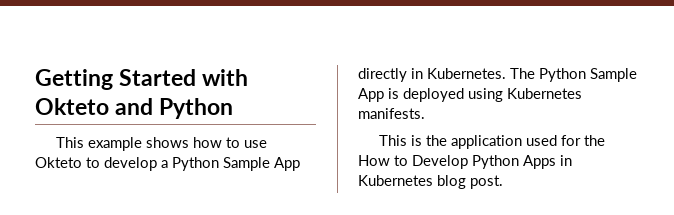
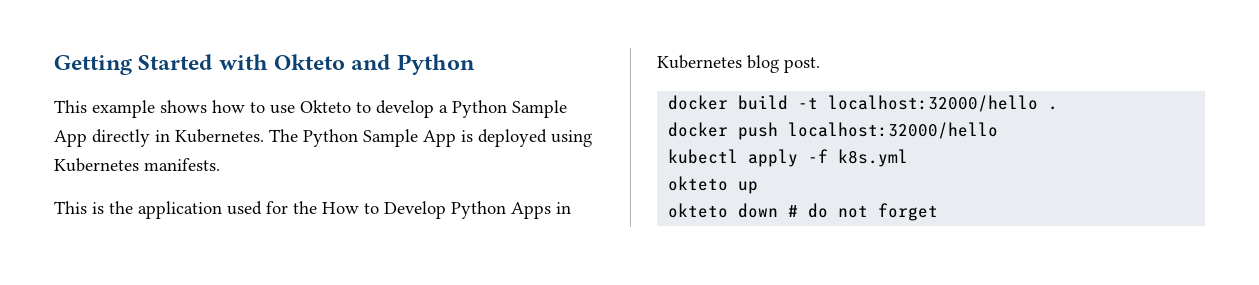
(503, 182) none -> [668,95,1059,112] [668,122,999,140] [668,149,909,167] [668,176,759,194] [668,203,939,221] // docker build -t localhost:32000/hello . // docker push localhost:32000/hello // kubectl apply -f k8s.yml // okteto up // okteto down # do not forget

